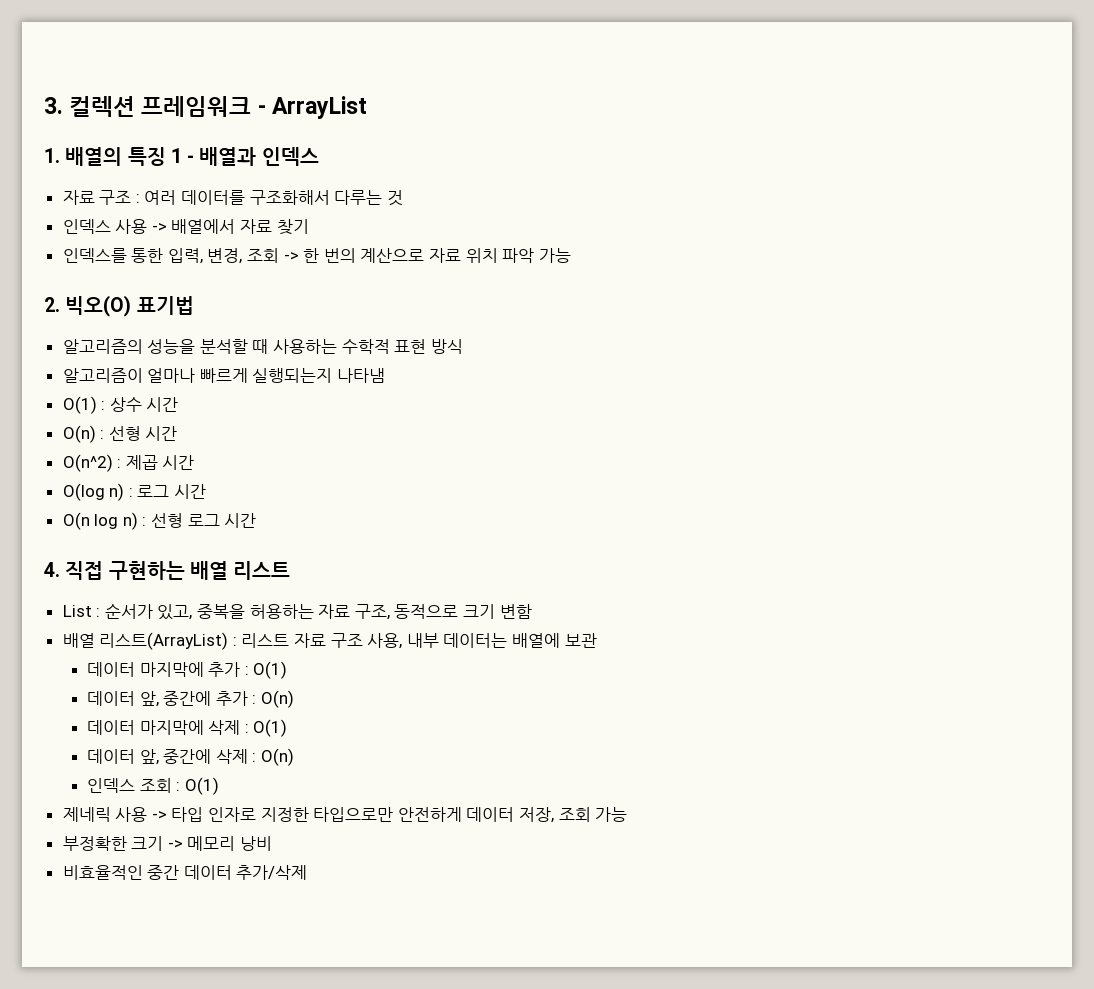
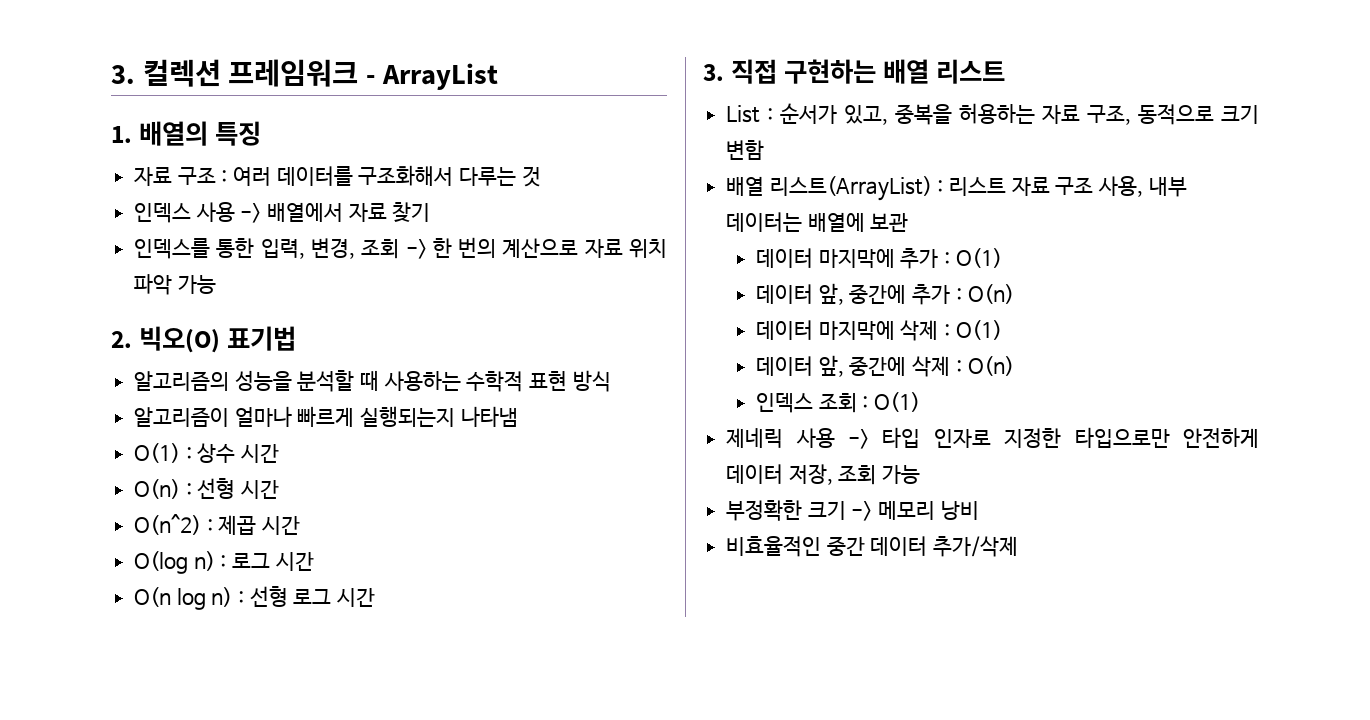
[170,147,319,166] 1 - 배열과 인덱스 -> (261, 133) none
[44,562,60,577] 4. -> [703,64,724,81] 3.

